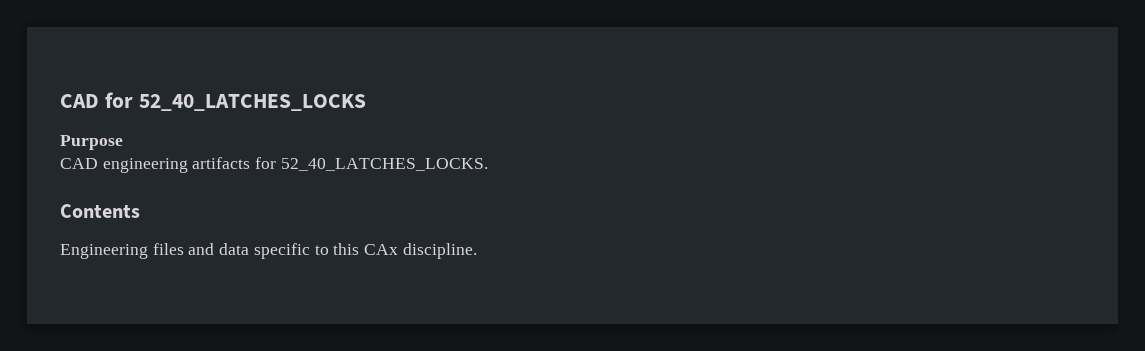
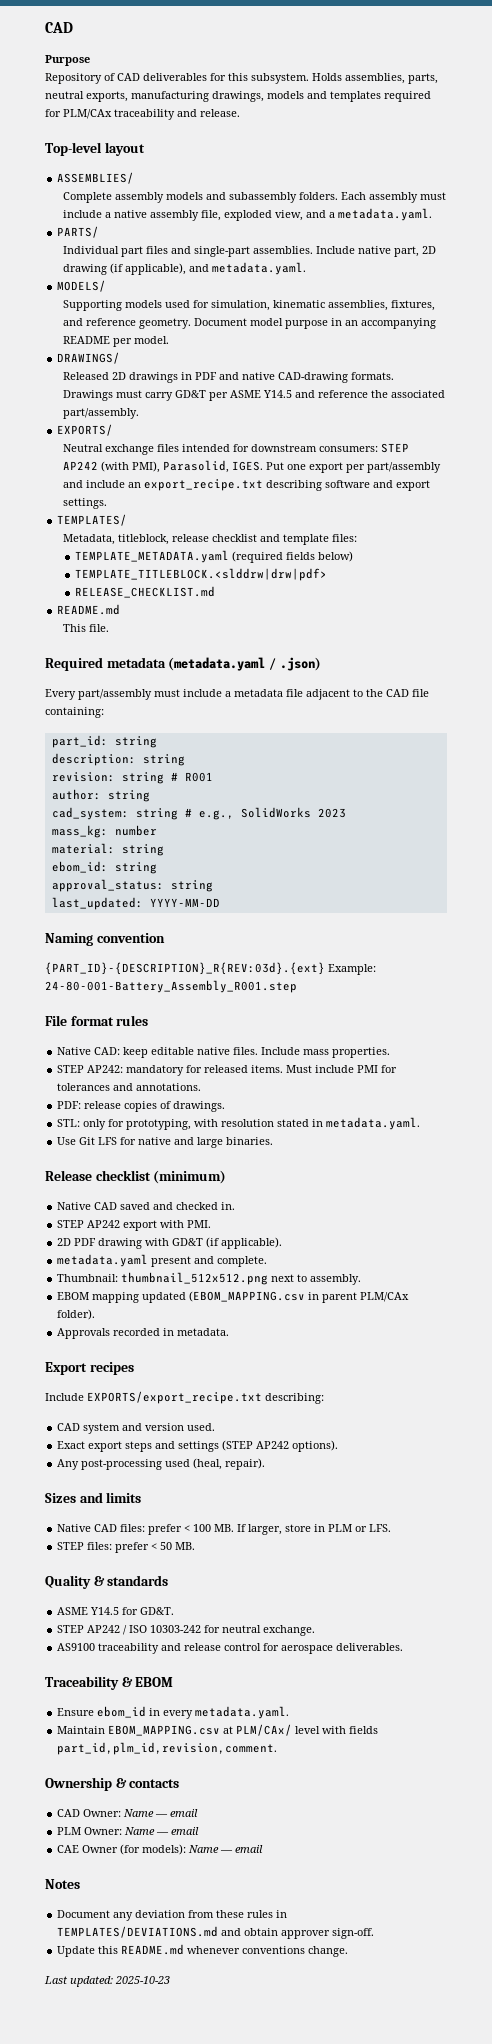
[60,92,366,111] CAD for 52_40_LATCHES_LOCKS -> [45,22,73,33] CAD
[60,157,488,173] [60,204,140,218] [60,243,477,259] CAD engineering artifacts for 52_40_LATCHES_LOCKS. // Contents // Engineering files and data specific to this CAx discipline. -> [45,73,438,84] [45,91,431,102] [45,109,240,120] [45,142,145,156] [57,172,135,184] [63,192,447,203] [63,208,433,221] [57,226,100,238] [63,246,437,257] [63,262,307,275] [57,280,107,292] [63,300,436,311] [63,318,437,329] [63,336,170,347] [57,352,121,364] [63,372,395,383] [63,390,446,401] [63,408,140,419] [57,424,114,436] [63,443,410,455] [63,460,442,473] [63,479,431,491] [63,498,108,509] [57,514,128,526] [63,534,358,545] [75,550,354,563] [75,568,328,581] [75,586,216,598] [57,604,121,615] [63,624,110,632] [45,657,321,671] [45,689,429,700] [45,707,104,718] [51,735,157,748] [51,753,185,766] [51,772,213,784] [51,789,150,802] [51,807,346,820] [51,825,157,838] [51,843,164,856] [51,861,157,874] [51,879,213,892] [51,897,220,910] [45,933,165,946] [45,962,376,975] [45,980,297,993] [45,1015,149,1026] [57,1047,391,1058] [57,1065,398,1076] [57,1083,202,1091] [57,1101,226,1112] [57,1117,421,1130] [57,1137,274,1148] [45,1170,227,1184] [57,1202,236,1210] [57,1220,212,1231] [57,1237,283,1249] [57,1254,268,1267] [57,1272,362,1285] [57,1291,410,1303] [57,1309,96,1320] [57,1328,230,1339] [45,1362,134,1375] [45,1391,324,1404] [57,1423,216,1434] [57,1440,339,1452] [57,1458,266,1470] [45,1492,142,1503] [57,1524,392,1535] [57,1542,196,1553] [45,1575,169,1589] [57,1607,175,1615] [57,1625,316,1636] [57,1643,404,1654] [45,1676,174,1690] [57,1706,290,1719] [57,1724,379,1736] [57,1742,278,1755] [45,1777,180,1791] [57,1809,199,1817] [57,1827,200,1835] [57,1844,264,1855] [45,1879,80,1889] [57,1910,288,1921] [57,1926,375,1939] [57,1944,349,1957] [44,1976,170,1987] Repository of CAD deliverables for this subsystem. Holds assemblies, parts, neutral exports, manufacturing drawings, models and templates required for PLM/CAx traceability and release. // Top-level layout // ASSEMBLIES/ // Complete assembly models and subassembly folders. Each assembly must include a native assembly file, exploded view, and a metadata.yaml. // PARTS/ // Individual part files and single-part assemblies. Include native part, 2D drawing (if applicable), and metadata.yaml. // MODELS/ // Supporting models used for simulation, kinematic assemblies, fixtures, and reference geometry. Document model purpose in an accompanying README per model. // DRAWINGS/ // Released 2D drawings in PDF and native CAD-drawing formats. Drawings must carry GD&T per ASME Y14.5 and reference the associated part/assembly. // EXPORTS/ // Neutral exchange files intended for downstream consumers: STEP AP242 (with PMI), Parasolid, IGES. Put one export per part/assembly and include an export_recipe.txt describing software and export settings. // TEMPLATES/ // Metadata, titleblock, release checklist and template files: // TEMPLATE_METADATA.yaml (required fields below) // TEMPLATE_TITLEBLOCK.<slddrw|drw|pdf> // RELEASE_CHECKLIST.md // README.md // This file. // Required metadata (metadata.yaml / .json) // Every part/assembly must include a metadata file adjacent to the CAD file containing: // part_id: string // description: string // revision: string # R001 // author: string // cad_system: string # e.g., SolidWorks 2023 // mass_kg: number // material: string // ebom_id: string // approval_status: string // last_updated: YYYY-MM-DD // Naming convention // {PART_ID}-{DESCRIPTION}_R{REV:03d}.{ext} Example: 24-80-001-Battery_Assembly_R001.step // File format rules // Native CAD: keep editable native files. Include mass properties. // STEP AP242: mandatory for released items. Must include PMI for tolerances and annotations. // PDF: release copies of drawings. // STL: only for prototyping, with resolution stated in metadata.yaml. // Use Git LFS for native and large binaries. // Release checklist (minimum) // Native CAD saved and checked in. // STEP AP242 export with PMI. // 2D PDF drawing with GD&T (if applicable). // metadata.yaml present and complete. // Thumbnail: thumbnail_512x512.png next to assembly. // EBOM mapping updated (EBOM_MAPPING.csv in parent PLM/CAx folder). // Approvals recorded in metadata. // Export recipes // Include EXPORTS/export_recipe.txt describing: // CAD system and version used. // Exact export steps and settings (STEP AP242 options). // Any post-processing used (heal, repair). // Sizes and limits // Native CAD files: prefer < 100 MB. If larger, store in PLM or LFS. // STEP files: prefer < 50 MB. // Quality & standards // ASME Y14.5 for GD&T. // STEP AP242 / ISO 10303-242 for neutral exchange. // AS9100 traceability and release control for aerospace deliverables. // Traceability & EBOM // Ensure ebom_id in every metadata.yaml. // Maintain EBOM_MAPPING.csv at PLM/CAx/ level with fields part_id,plm_id,revision,comment. // Ownership & contacts // CAD Owner: Name — email // PLM Owner: Name — email // CAE Owner (for models): Name — email // Notes // Document any deviation from these rules in TEMPLATES/DEVIATIONS.md and obtain approver sign-off. // Update this README.md whenever conventions change. // Last updated: 2025-10-23

